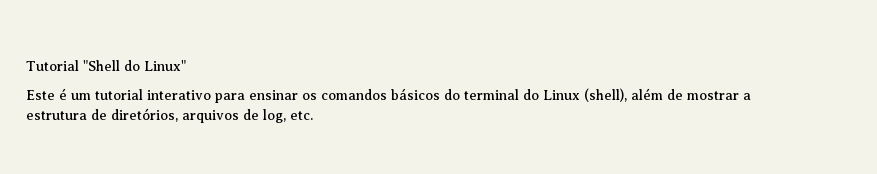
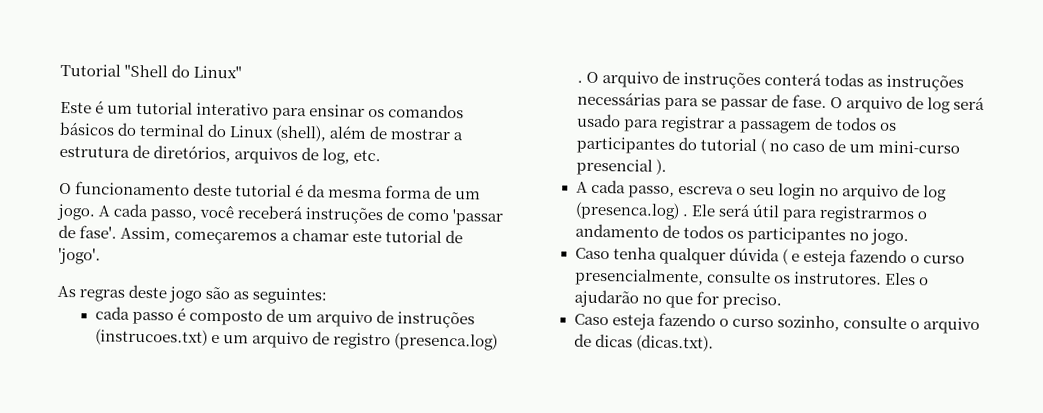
(313, 115) none -> [59,181,482,200] [56,203,504,226] [58,224,464,245] [58,247,101,265] [57,284,328,305] [94,306,476,329] [94,328,498,351] [576,70,965,92] [576,91,986,114] [576,113,897,134] [575,136,961,155] [575,158,667,176] [575,179,948,202] [574,201,927,224] [574,223,909,246] [574,247,966,267] [573,268,929,287] [573,289,782,310] [573,312,981,335] [573,333,714,352] // O funcionamento deste tutorial é da mesma forma de um jogo. A cada passo, você receberá instruções de como 'passar de fase'. Assim, começaremos a chamar este tutorial de 'jogo'. // As regras deste jogo são as seguintes: // cada passo é composto de um arquivo de instruções (instrucoes.txt) e um arquivo de registro (presenca.log) . O arquivo de instruções conterá todas as instruções necessárias para se passar de fase. O arquivo de log será usado para registrar a passagem de todos os participantes do tutorial ( no caso de um mini-curso presencial ). // A cada passo, escreva o seu login no arquivo de log (presenca.log) . Ele será útil para registrarmos o andamento de todos os participantes no jogo. // Caso tenha qualquer dúvida ( e esteja fazendo o curso presencialmente, consulte os instrutores. Eles o ajudarão no que for preciso. // Caso esteja fazendo o curso sozinho, consulte o arquivo de dicas (dicas.txt).

